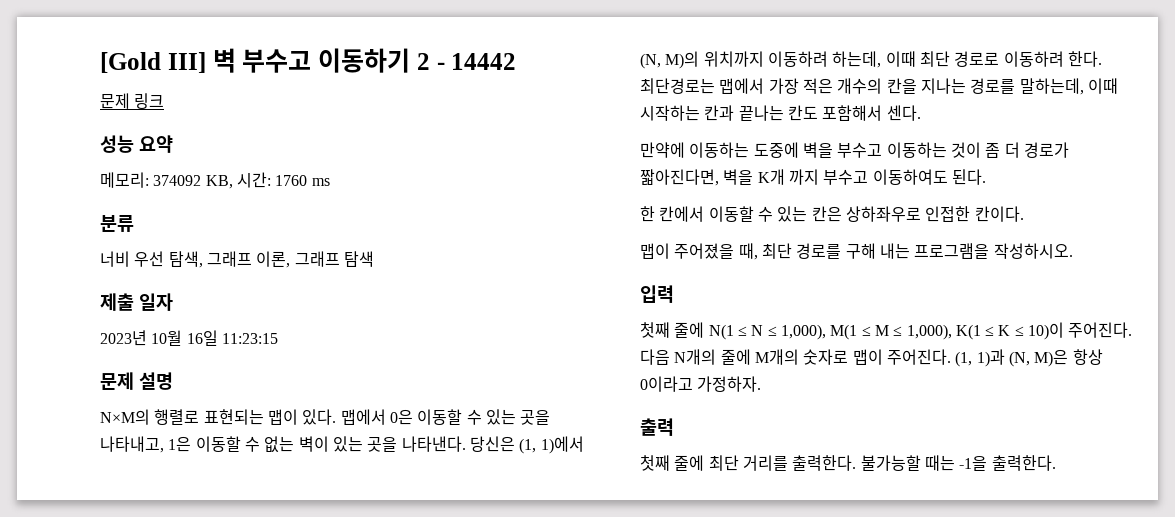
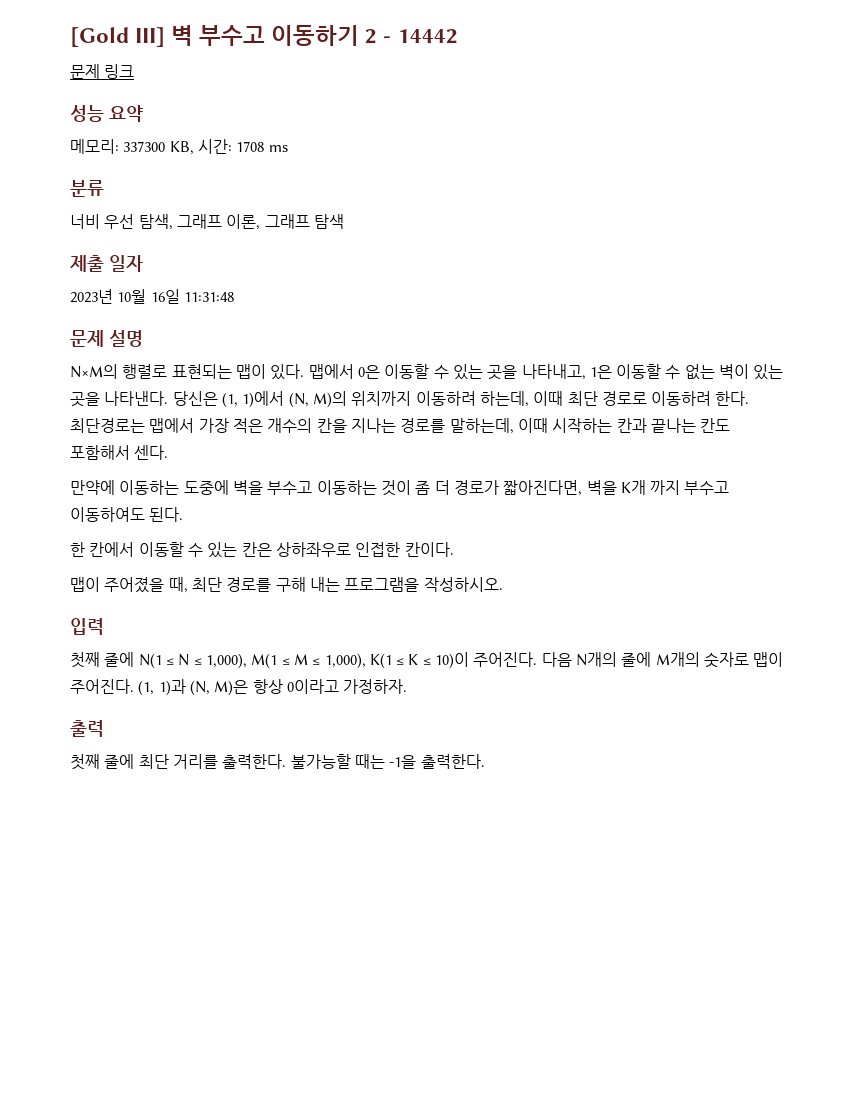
[153,175,202,186] 374092 -> [123,141,166,152] 337300
[275,175,308,186] 1760 -> [236,141,265,152] 1708
[221,333,278,344] 11:23:15 -> [183,292,234,302] 11:31:48

